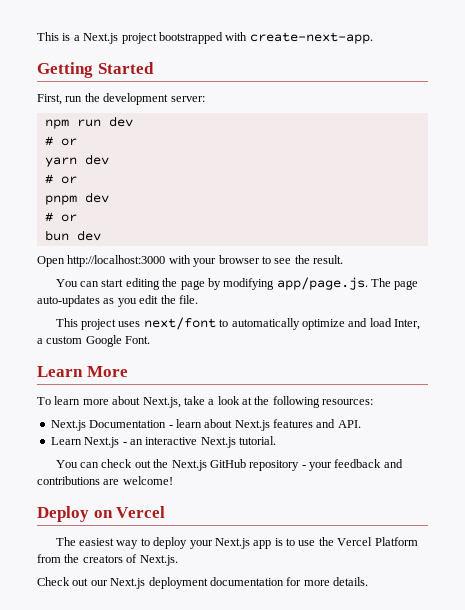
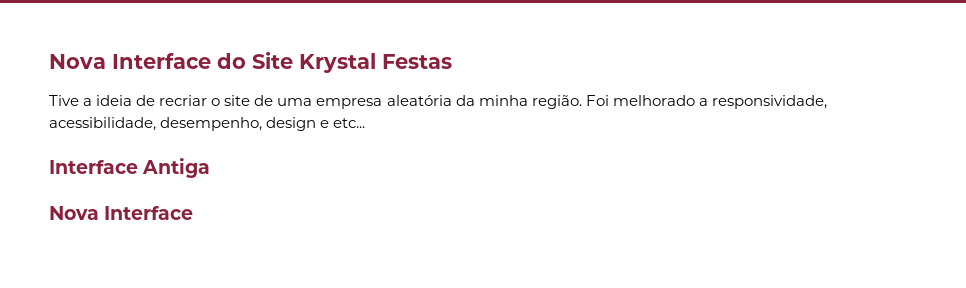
[37,32,373,44] [37,62,154,78] [37,93,205,105] [44,116,133,129] [44,136,77,146] [44,154,109,167] [44,174,77,184] [44,192,109,205] [44,212,77,222] [44,230,101,241] [37,255,343,267] [55,277,419,290] [37,295,198,307] [55,317,421,330] [37,335,151,347] [37,366,128,377] [37,396,374,408] [50,419,361,431] [50,436,276,448] [55,459,403,471] [37,476,173,485] [37,506,166,522] [55,537,418,549] [37,554,178,566] [37,577,368,589] This is a Next.js project bootstrapped with create-next-app. // Getting Started // First, run the development server: // npm run dev // # or // yarn dev // # or // pnpm dev // # or // bun dev // Open http://localhost:3000 with your browser to see the result. // You can start editing the page by modifying app/page.js. The page auto-updates as you edit the file. // This project uses next/font to automatically optimize and load Inter, a custom Google Font. // Learn More // To learn more about Next.js, take a look at the following resources: // Next.js Documentation - learn about Next.js features and API. // Learn Next.js - an interactive Next.js tutorial. // You can check out the Next.js GitHub repository - your feedback and contributions are welcome! // Deploy on Vercel // The easiest way to deploy your Next.js app is to use the Vercel Platform from the creators of Next.js. // Check out our Next.js deployment documentation for more details. -> [49,52,452,73] [49,95,827,109] [49,117,366,131] [49,158,211,178] [49,206,194,220] Nova Interface do Site Krystal Festas // Tive a ideia de recriar o site de uma empresa aleatória da minha região. Foi melhorado a responsividade, acessibilidade, desempenho, design e etc... // Interface Antiga // Nova Interface

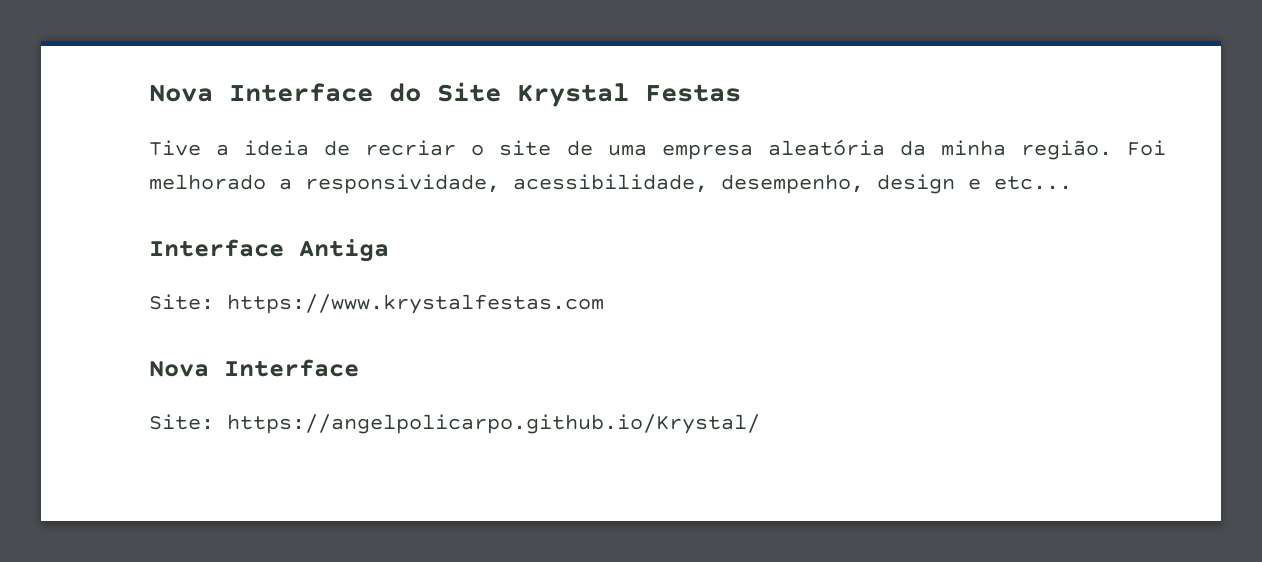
[49,206,194,220] // Nova Interface -> [149,294,604,314] [149,359,359,377] [149,414,760,434] // Site: https://www.krystalfestas.com // Nova Interface // Site: https://angelpolicarpo.github.io/Krystal/

